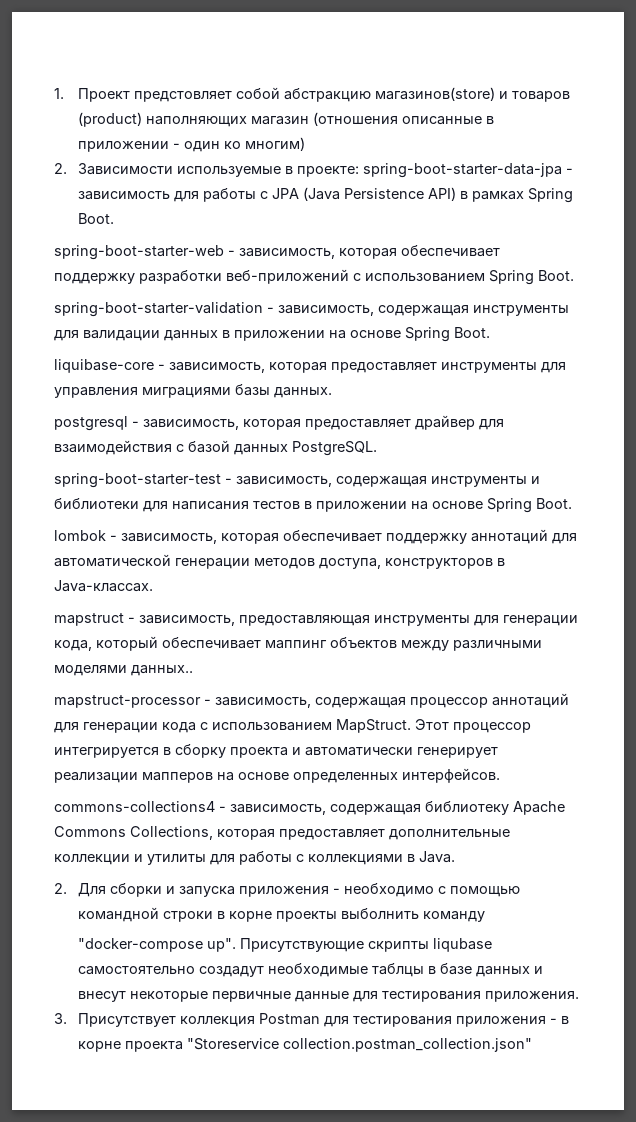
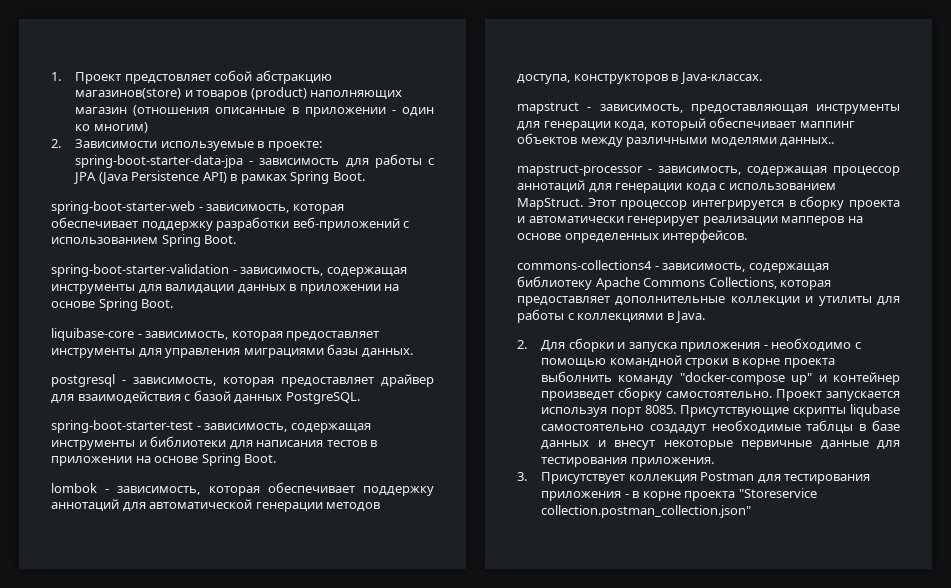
[275,911,337,922] проекты -> [783,358,835,368] проекта
[77,938,236,952] // "docker-compose up". -> [679,372,900,385] [541,387,900,401] [541,405,677,417] "docker-compose up" и контейнер произведет сборку самостоятельно. Проект запускается используя порт 8085.

